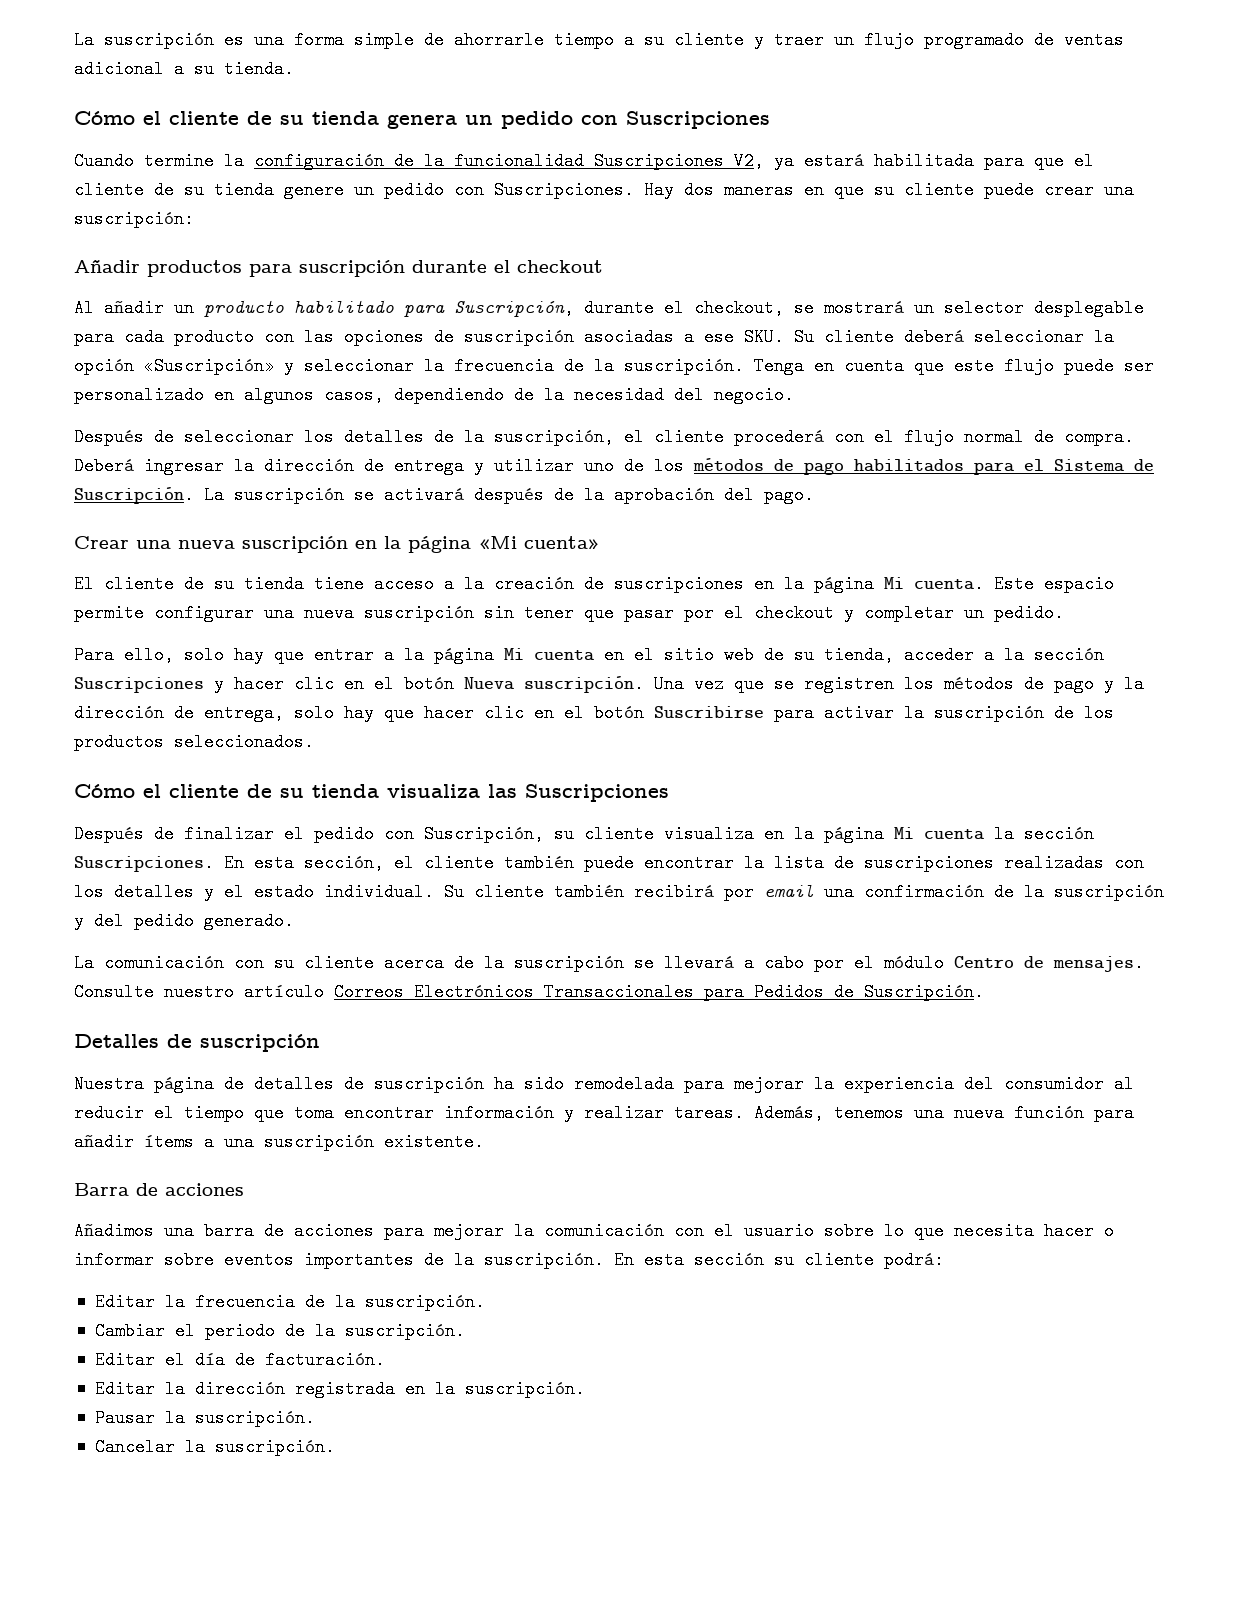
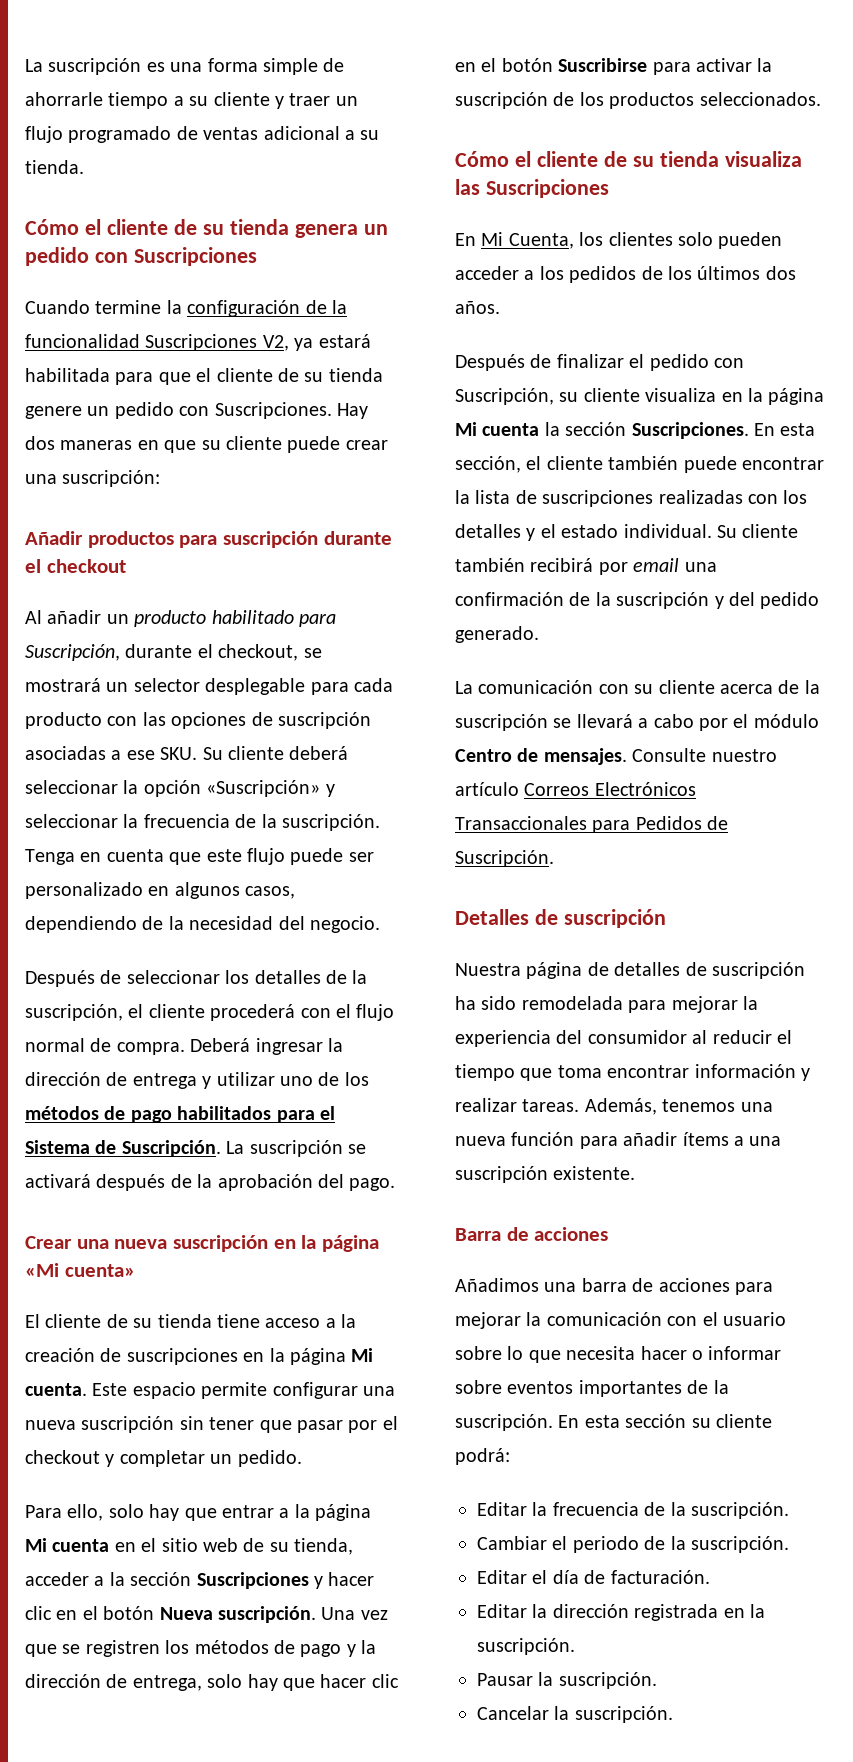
(669, 793) none -> [455,232,783,249] [455,266,796,283] [455,301,500,314] // En Mi Cuenta, los clientes solo pueden acceder a los pedidos de los últimos dos años.

